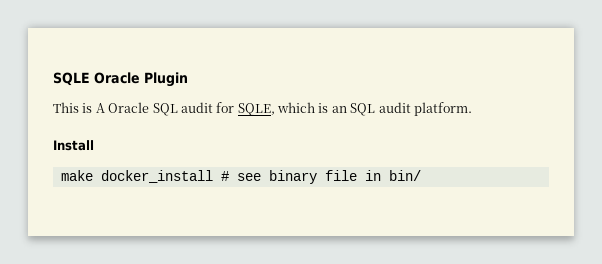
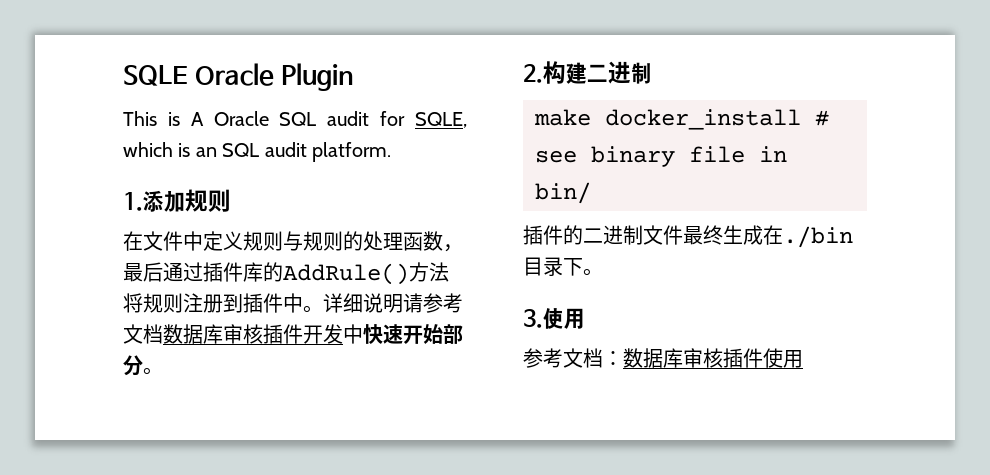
[53,140,94,151] Install -> [123,189,231,212] [123,231,463,252] [123,262,449,285] [123,293,463,313] [123,324,463,344] [123,355,163,376] [523,61,652,84] 1.添加规则 // 在文件中定义规则与规则的处理函数，最后通过插件库的AddRule()方法将规则注册到插件中。详细说明请参考文档数据库审核插件开发中快速开始部分。 // 2.构建二进制
(421, 175) none -> [523,225,853,248] [523,257,603,276] [523,308,585,329] [523,348,803,368] // 插件的二进制文件最终生成在./bin目录下。 // 3.使用 // 参考文档：数据库审核插件使用

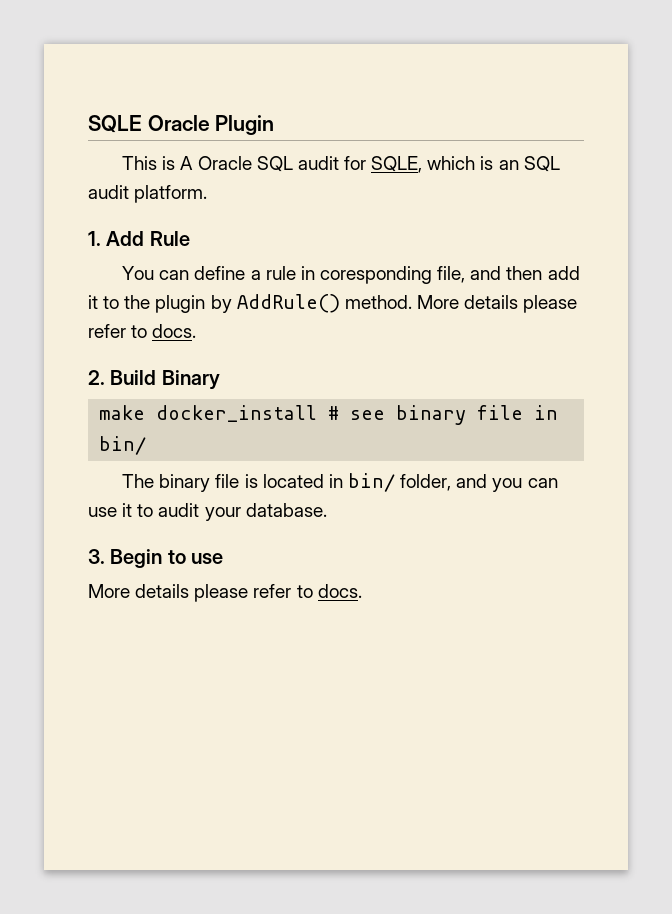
[143,189,231,212] [123,231,463,252] [123,262,449,285] [123,293,463,313] [123,324,463,344] [123,355,163,376] 添加规则 // 在文件中定义规则与规则的处理函数，最后通过插件库的AddRule()方法将规则注册到插件中。详细说明请参考文档数据库审核插件开发中快速开始部分。 -> [106,231,190,246] [122,266,580,284] [88,294,578,313] [88,324,197,338] Add Rule // You can define a rule in coresponding file, and then add it to the plugin by AddRule() method. More details please refer to docs.
[543,61,652,84] 构建二进制 -> [110,370,220,390] Build Binary
[523,225,853,248] [523,257,603,276] [523,308,585,329] [523,348,803,368] 插件的二进制文件最终生成在./bin目录下。 // 3.使用 // 参考文档：数据库审核插件使用 -> [122,473,558,492] [88,503,327,521] [88,549,224,568] [88,584,362,602] The binary file is located in bin/ folder, and you can use it to audit your database. // 3. Begin to use // More details please refer to docs.

